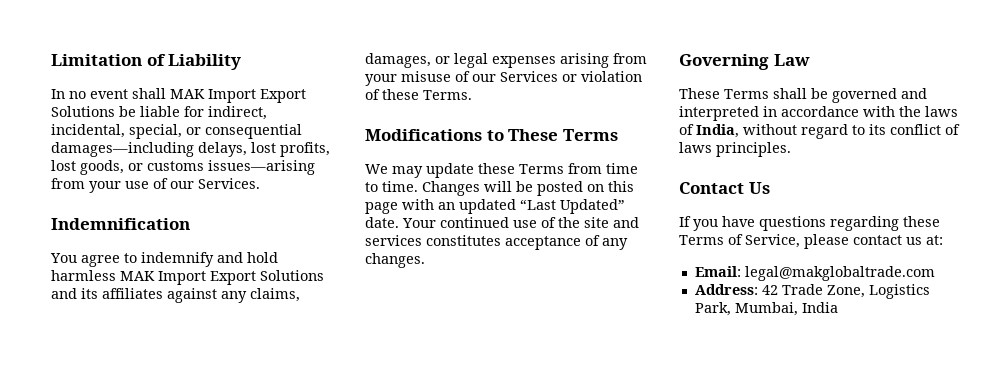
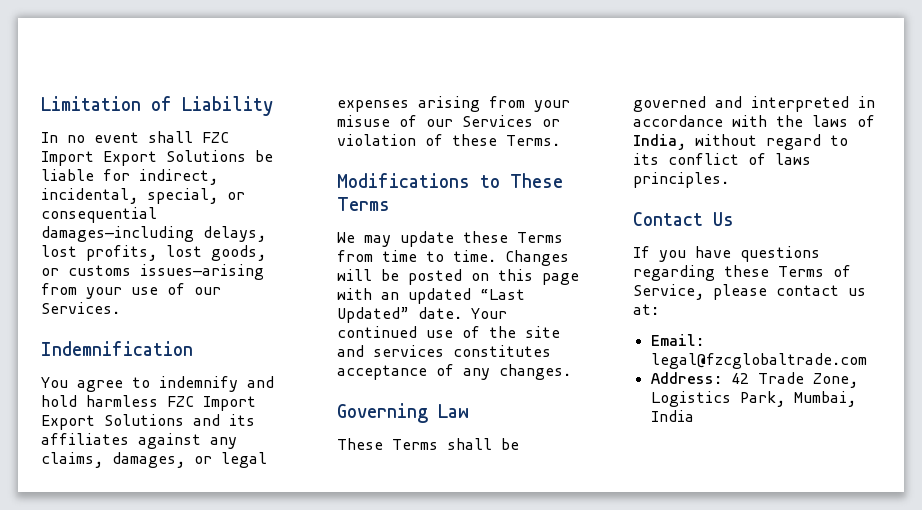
[170,89,205,99] MAK -> [202,132,229,143] FZC
[120,271,155,281] MAK -> [167,396,194,407] FZC
[744,266,935,281] legal@makglobaltrade.com -> [650,353,867,369] legal@fzcglobaltrade.com

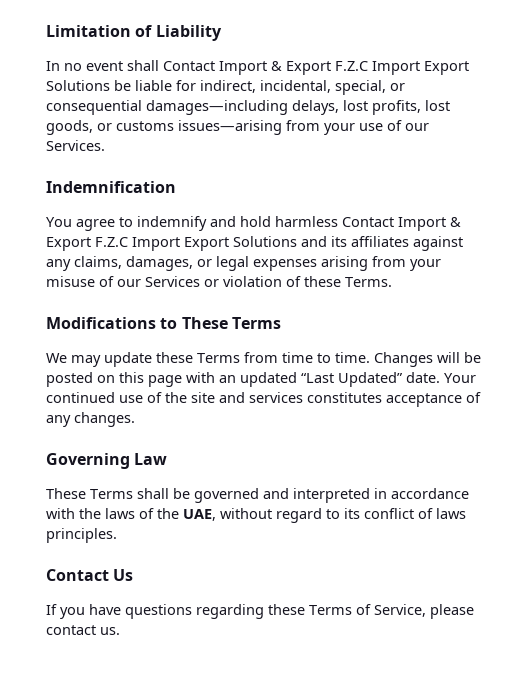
[202,132,229,143] FZC -> [163,61,368,75] Contact Import & Export F.Z.C
[167,396,194,407] FZC -> [342,217,461,231] [46,237,128,251] Contact Import & Export F.Z.C
[633,134,686,150] India, -> [157,508,216,521] the UAE,
[848,288,866,296] [633,304,659,315] [650,334,704,346] [650,353,867,369] [650,372,858,388] [650,391,856,407] [650,410,694,422] us at: // Email: legal@fzcglobaltrade.com // Address: 42 Trade Zone, Logistics Park, Mumbai, India -> [100,627,120,635] us.

